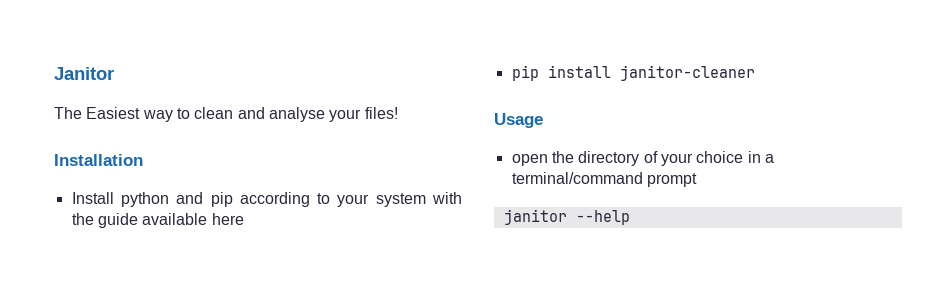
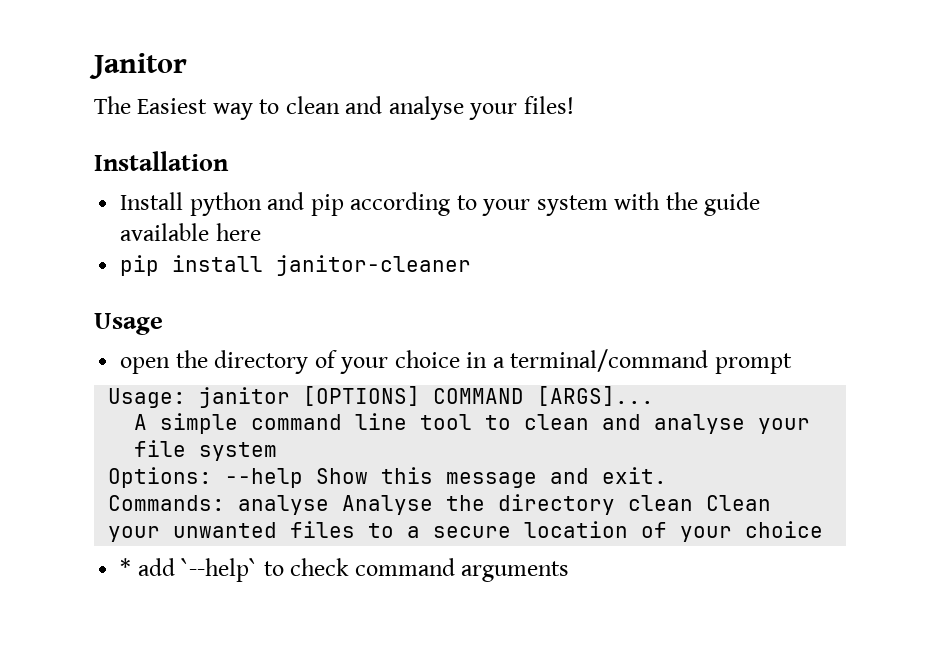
[503,209,630,225] janitor --help -> [108,386,655,408] [134,413,811,434] [134,440,278,461] [108,467,668,488] [108,494,772,515] [108,521,824,542] [120,558,570,582] Usage: janitor [OPTIONS] COMMAND [ARGS]... // A simple command line tool to clean and analyse your file system // Options: --help Show this message and exit. // Commands: analyse Analyse the directory clean Clean your unwanted files to a secure location of your choice // * add `--help` to check command arguments

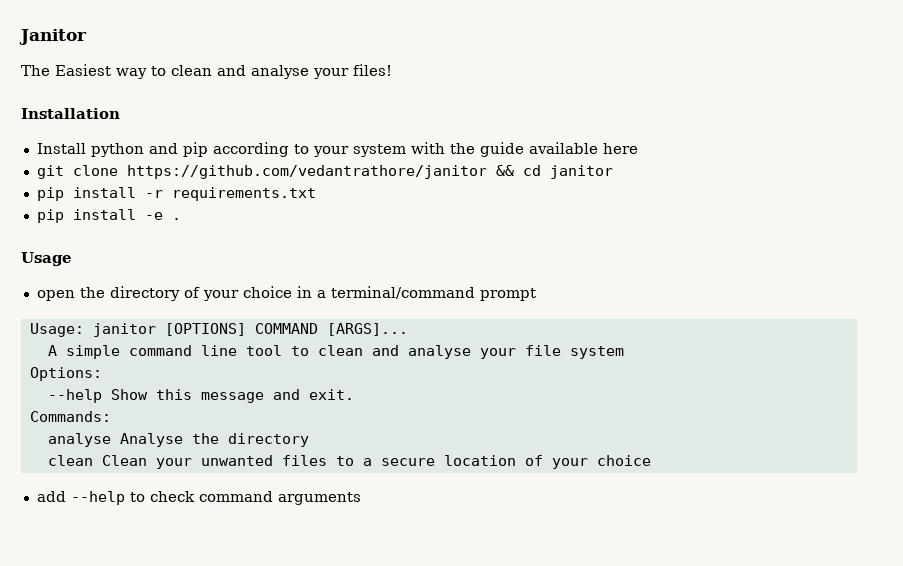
[120,255,472,276] pip install janitor-cleaner -> [36,165,613,179] [36,187,316,201] [36,209,181,223] git clone https://github.com/vedantrathore/janitor && cd janitor // pip install -r requirements.txt // pip install -e .
(213, 477) none -> (102, 374) //
(226, 503) none -> (111, 416) //
(616, 504) none -> (309, 440) //
[120,558,258,582] * add `--help` -> [36,491,125,505] add --help

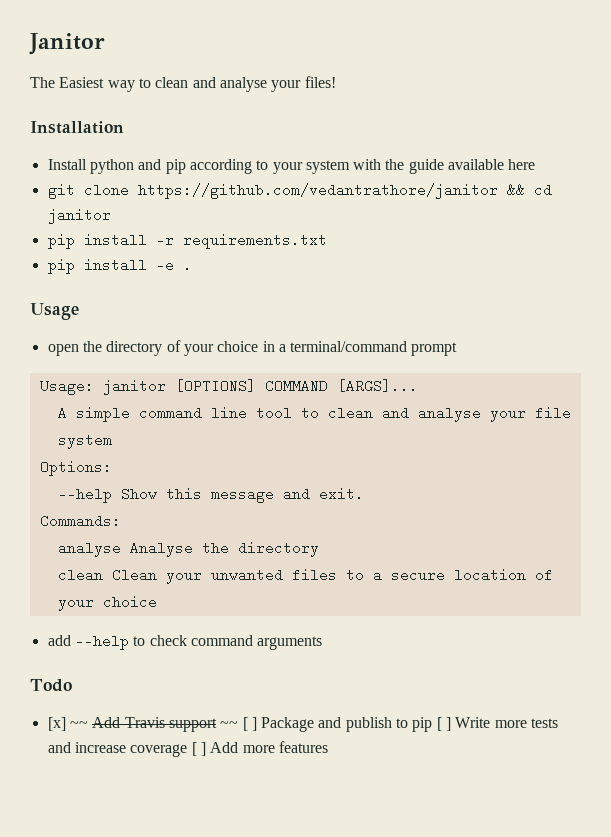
(361, 498) none -> [30,679,72,692] [47,717,559,732] [47,741,328,757] // Todo // [x] ~~ Add Travis support ~~ [ ] Package and publish to pip [ ] Write more tests and increase coverage [ ] Add more features

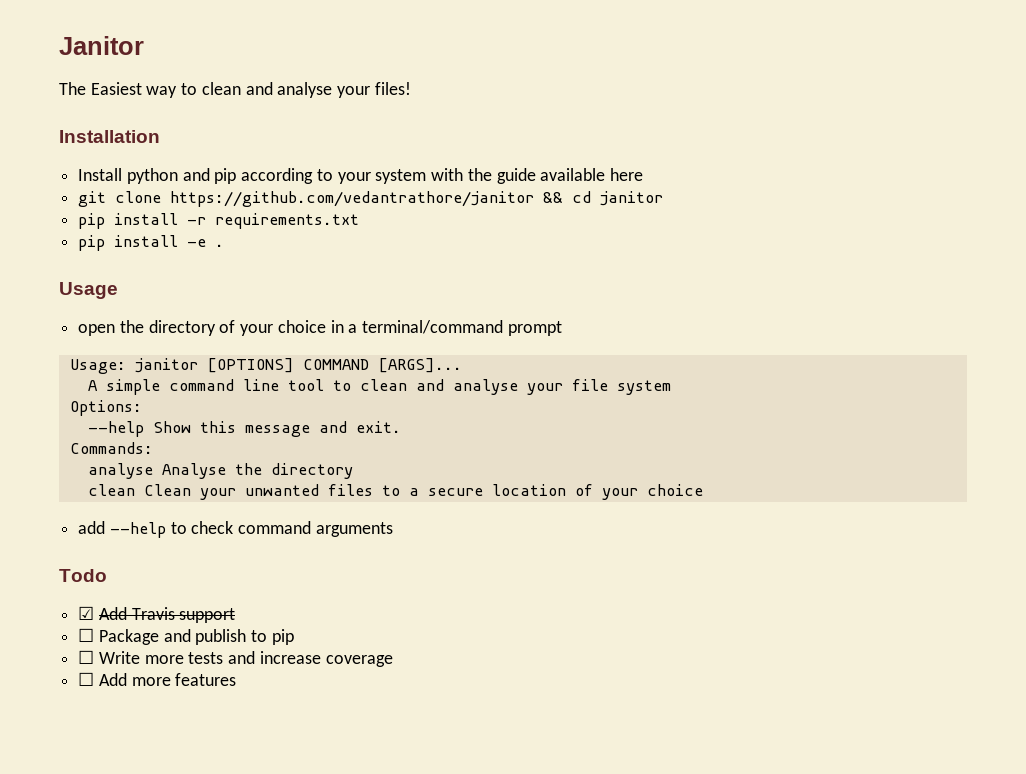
[47,717,88,731] [x] ~~ -> [78,606,95,620] ☑
[220,717,257,731] ~~ [ ] -> [78,628,95,642] // ☐
[436,717,452,731] [ ] -> [78,650,95,664] // ☐
[191,742,206,756] [ ] -> [78,672,95,686] // ☐

